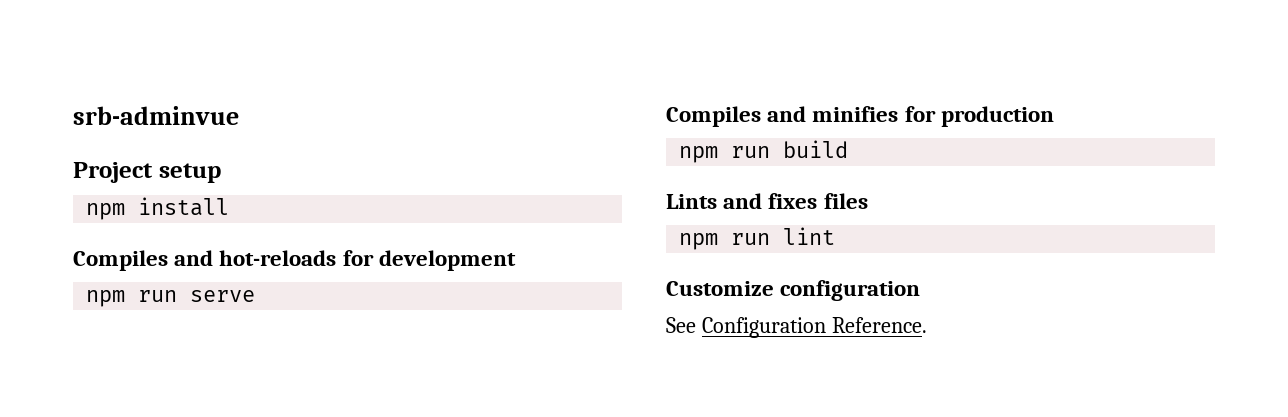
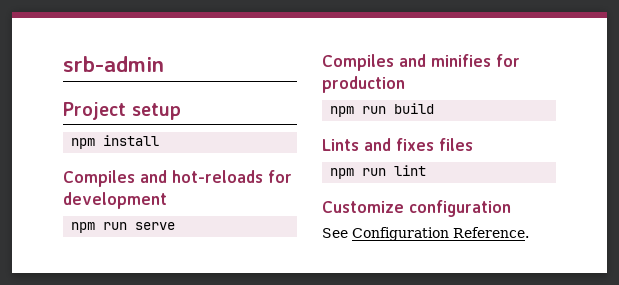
[73,106,239,125] srb-adminvue -> [63,56,164,72] srb-admin

